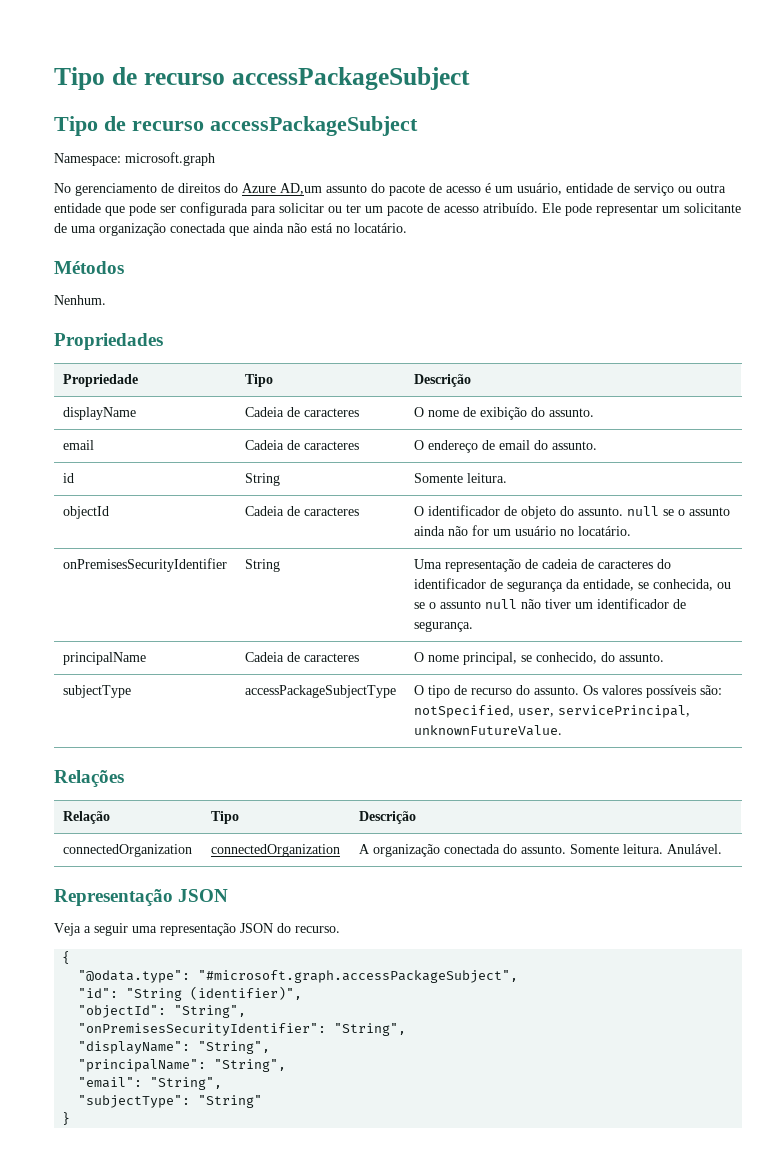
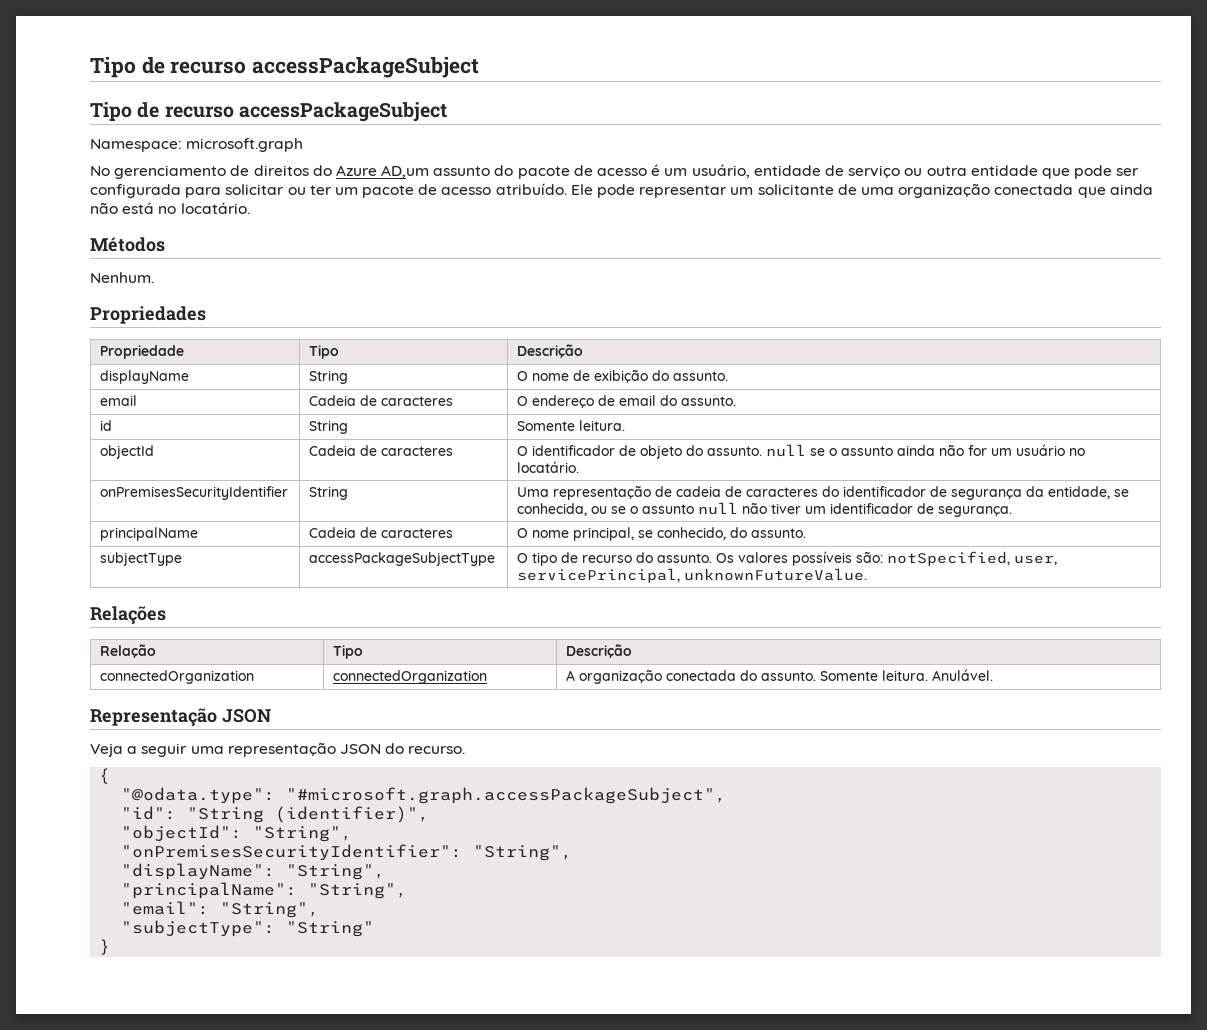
[244,407,359,417] Cadeia de caracteres -> [309,370,349,384] String

